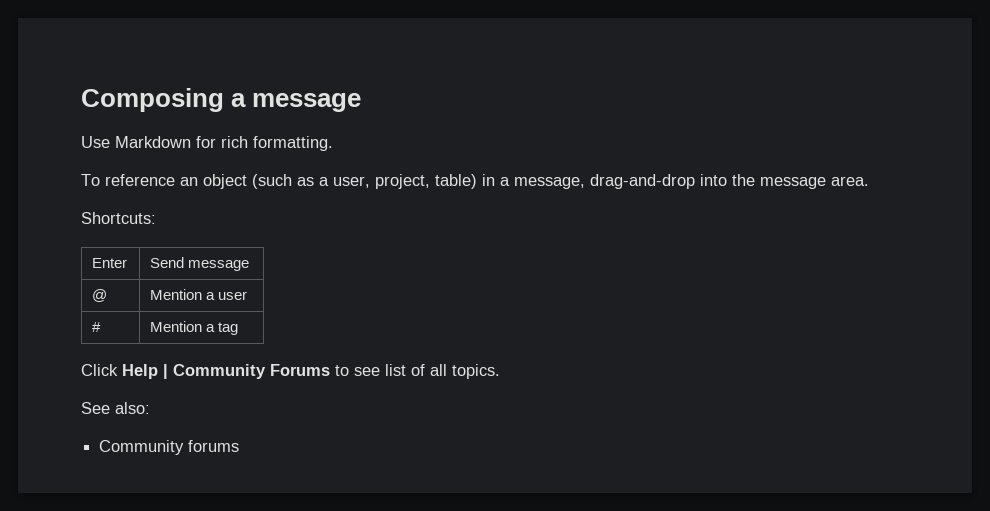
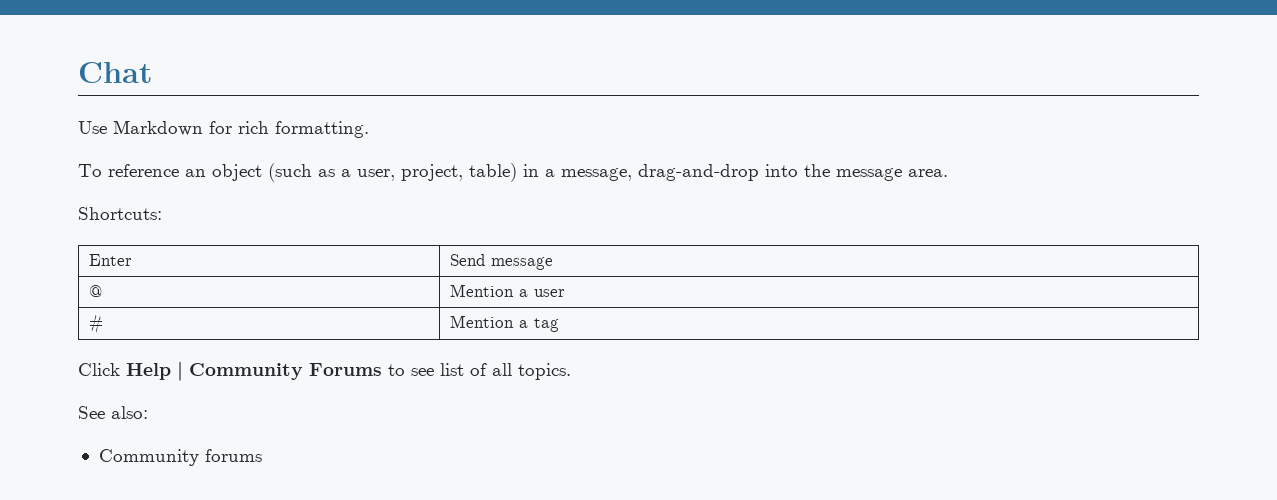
[81,88,362,112] Composing a message -> [78,62,152,83] Chat

